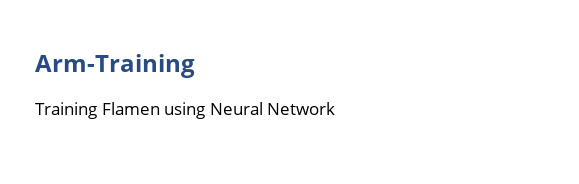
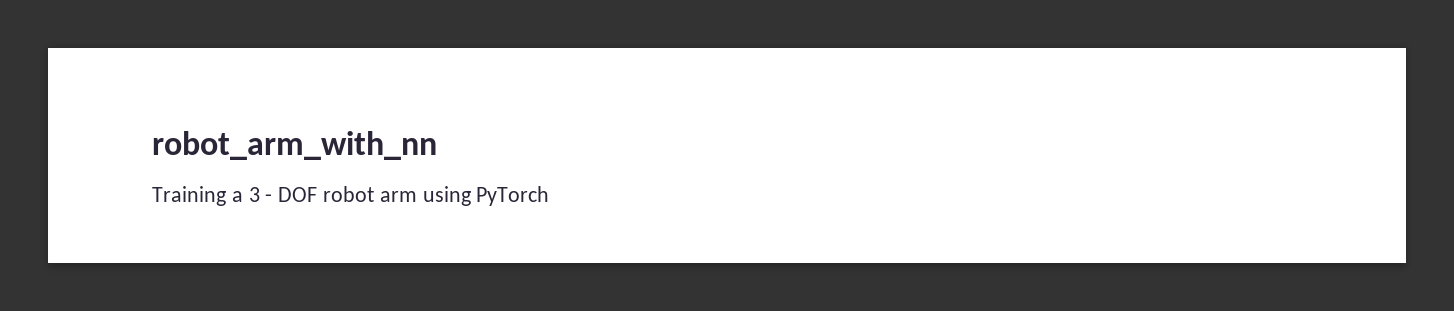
[35,54,195,78] Arm-Training -> [152,131,437,160] robot_arm_with_nn
[101,102,336,119] Flamen using Neural Network -> [231,186,550,206] a 3 - DOF robot arm using PyTorch

